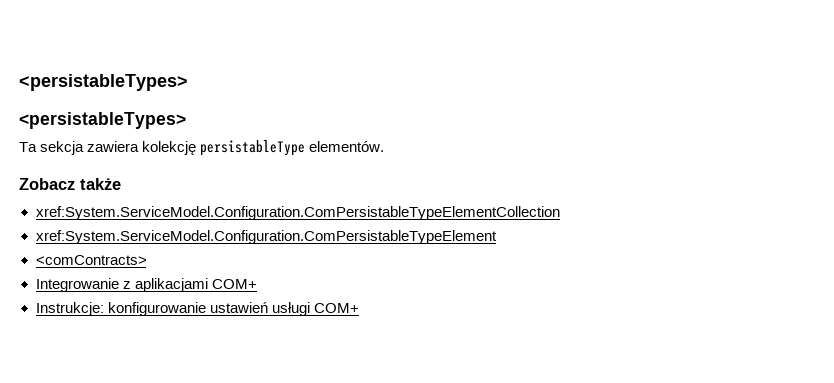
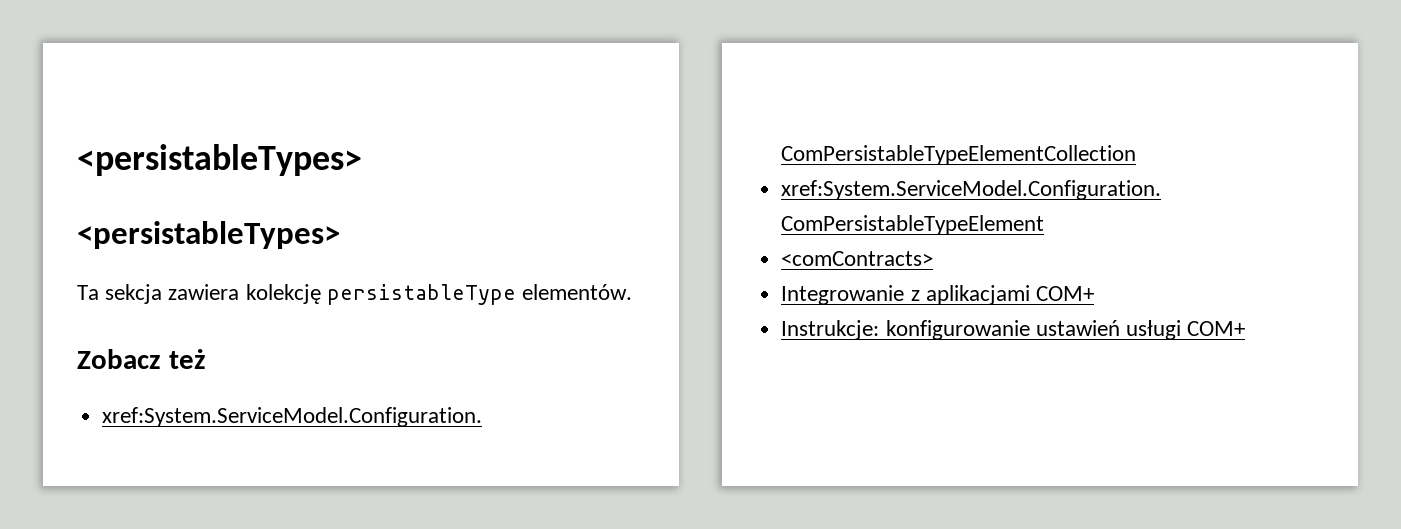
[80,178,121,190] także -> [168,349,206,369] też

